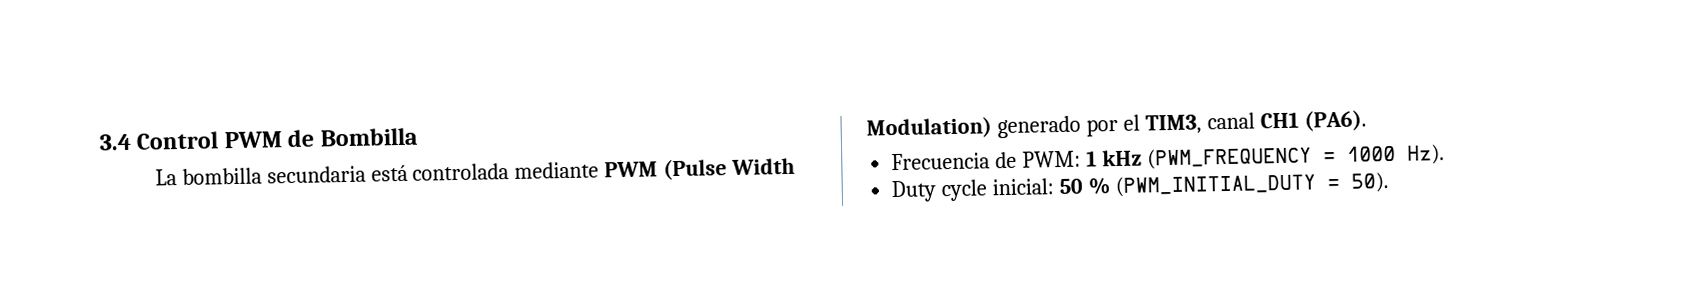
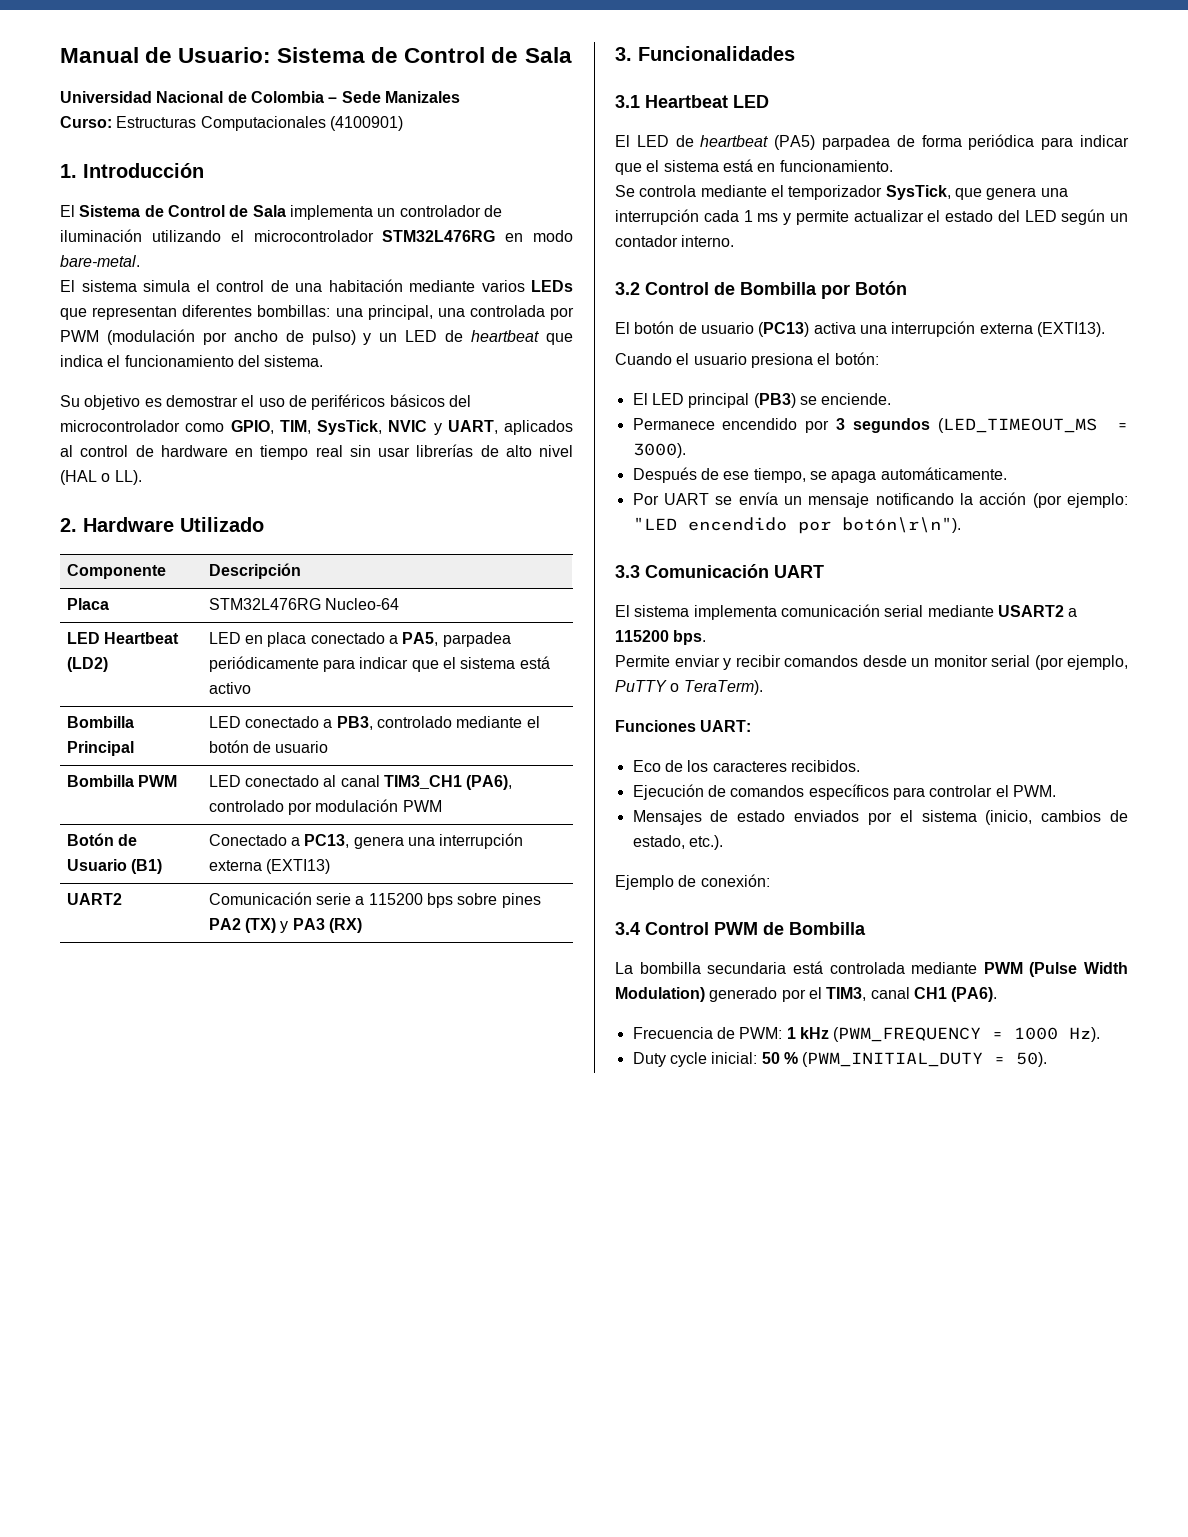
(99, 142) none -> [60,47,572,63] [60,91,460,103] [60,116,403,131] [60,163,204,178] [60,205,502,220] [60,229,573,242] [60,255,140,267] [60,279,573,292] [60,305,574,320] [60,329,574,345] [60,355,324,367] [60,394,471,410] [60,420,573,435] [60,444,573,460] [60,470,142,485] [60,517,264,532] [66,564,166,579] [208,563,301,579] [66,598,109,610] [208,598,399,610] [66,632,179,644] [66,657,108,672] [208,632,511,647] [208,656,550,672] [208,682,251,694] [66,716,134,728] [66,741,134,756] [208,716,540,730] [208,740,329,753] [66,775,177,787] [208,775,513,790] [208,799,442,815] [66,833,137,846] [66,859,162,874] [208,833,524,849] [208,859,330,874] [66,893,122,905] [208,892,541,908] [208,918,362,933] [615,46,795,61] [615,95,769,108] [615,134,1129,150] [615,159,893,175] [615,185,1068,200] [615,209,1128,225] [615,235,735,247] [615,281,907,299] [615,321,1105,337] [615,352,879,368] [632,393,892,408] [632,418,1128,433] [632,443,686,458] [632,467,1007,483] [632,492,1128,508] [632,517,961,534] [615,564,824,578] [615,604,1078,620] [615,630,707,645] [615,655,1128,670] [615,680,763,695] [615,720,752,732] [632,760,860,772] [632,784,1056,800] [632,810,1128,825] [632,835,723,850] [615,874,770,890] Manual de Usuario: Sistema de Control de Sala // Universidad Nacional de Colombia – Sede Manizales // Curso: Estructuras Computacionales (4100901) // 1. Introducción // El Sistema de Control de Sala implementa un controlador de iluminación utilizando el microcontrolador STM32L476RG en modo bare-metal. // El sistema simula el control de una habitación mediante varios LEDs que representan diferentes bombillas: una principal, una controlada por PWM (modulación por ancho de pulso) y un LED de heartbeat que indica el funcionamiento del sistema. // Su objetivo es demostrar el uso de periféricos básicos del microcontrolador como GPIO, TIM, SysTick, NVIC y UART, aplicados al control de hardware en tiempo real sin usar librerías de alto nivel (HAL o LL). // 2. Hardware Utilizado // Componente | Descripción // Placa | STM32L476RG Nucleo-64 // LED Heartbeat (LD2) | LED en placa conectado a PA5, parpadea periódicamente para indicar que el sistema está activo // Bombilla Principal | LED conectado a PB3, controlado mediante el botón de usuario // Bombilla PWM | LED conectado al canal TIM3_CH1 (PA6), controlado por modulación PWM // Botón de Usuario (B1) | Conectado a PC13, genera una interrupción externa (EXTI13) // UART2 | Comunicación serie a 115200 bps sobre pines PA2 (TX) y PA3 (RX) // 3. Funcionalidades // 3.1 Heartbeat LED // El LED de heartbeat (PA5) parpadea de forma periódica para indicar que el sistema está en funcionamiento. // Se controla mediante el temporizador SysTick, que genera una interrupción cada 1 ms y permite actualizar el estado del LED según un contador interno. // 3.2 Control de Bombilla por Botón // El botón de usuario (PC13) activa una interrupción externa (EXTI13). // Cuando el usuario presiona el botón: // El LED principal (PB3) se enciende. // Permanece encendido por 3 segundos (LED_TIMEOUT_MS = 3000). // Después de ese tiempo, se apaga automáticamente. // Por UART se envía un mensaje notificando la acción (por ejemplo: "LED encendido por botón\r\n"). // 3.3 Comunicación UART // El sistema implementa comunicación serial mediante USART2 a 115200 bps. // Permite enviar y recibir comandos desde un monitor serial (por ejemplo, PuTTY o TeraTerm). // Funciones UART: // Eco de los caracteres recibidos. // Ejecución de comandos específicos para controlar el PWM. // Mensajes de estado enviados por el sistema (inicio, cambios de estado, etc.). // Ejemplo de conexión: //

